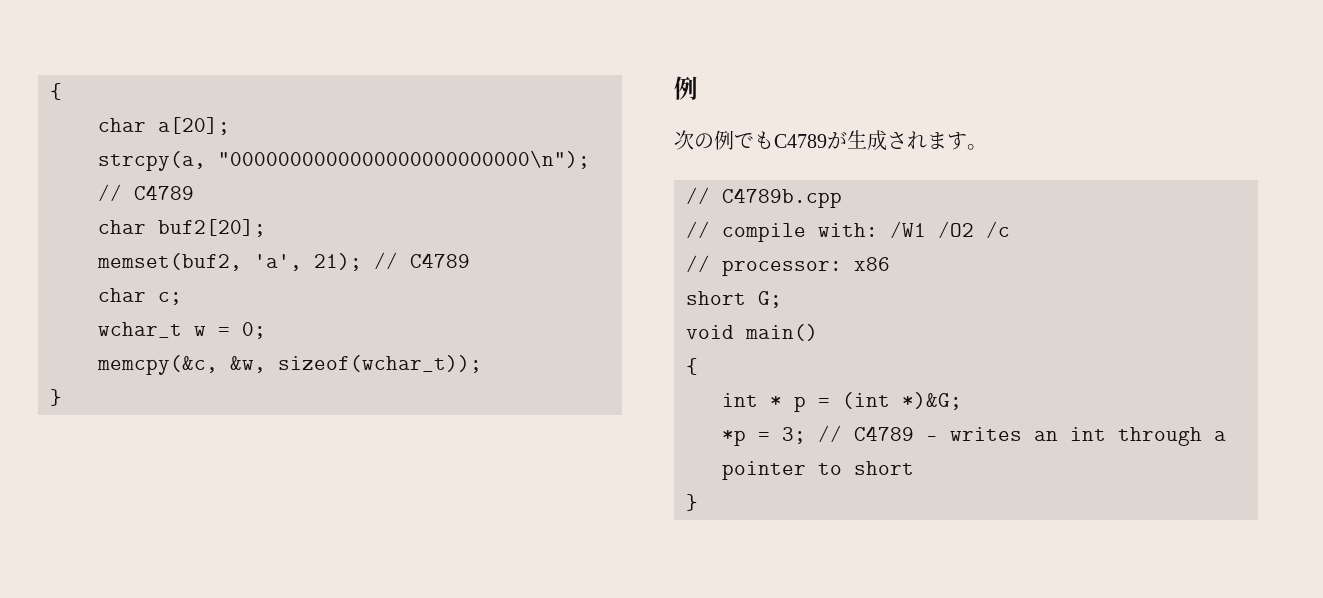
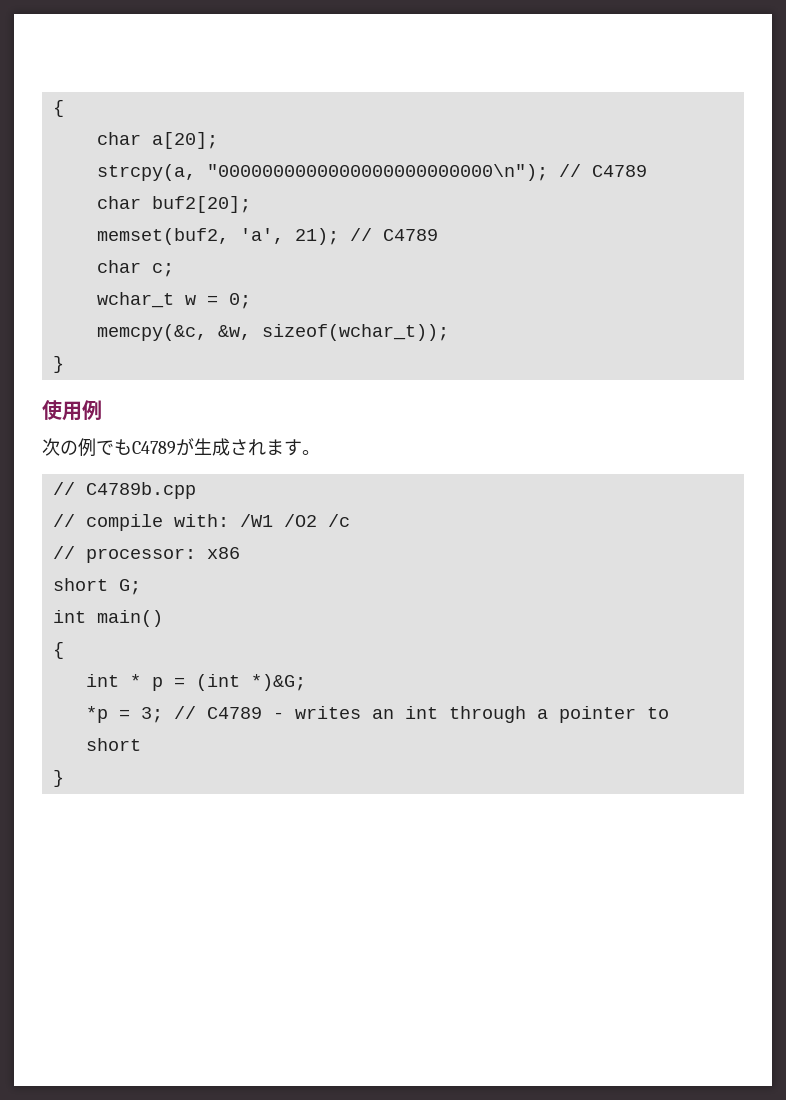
(62, 397) none -> [42,400,82,421] 使用
[686,325,734,339] void -> [52,610,86,623] int

